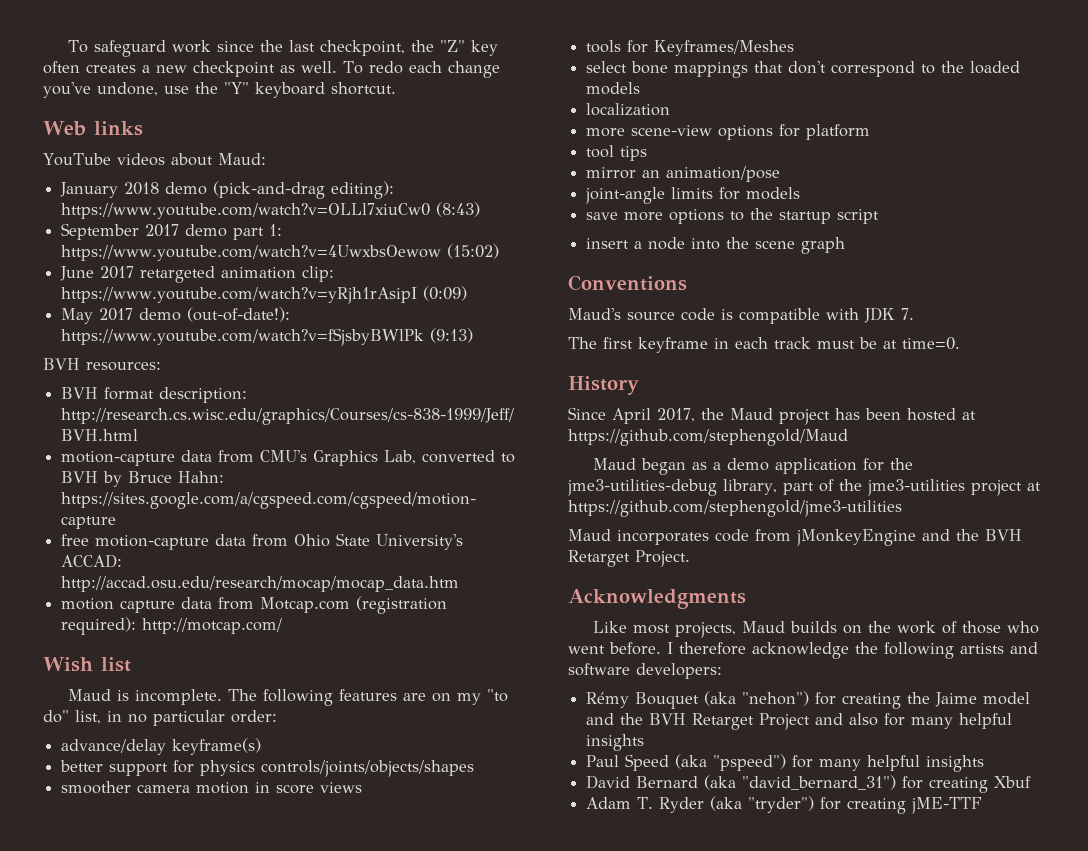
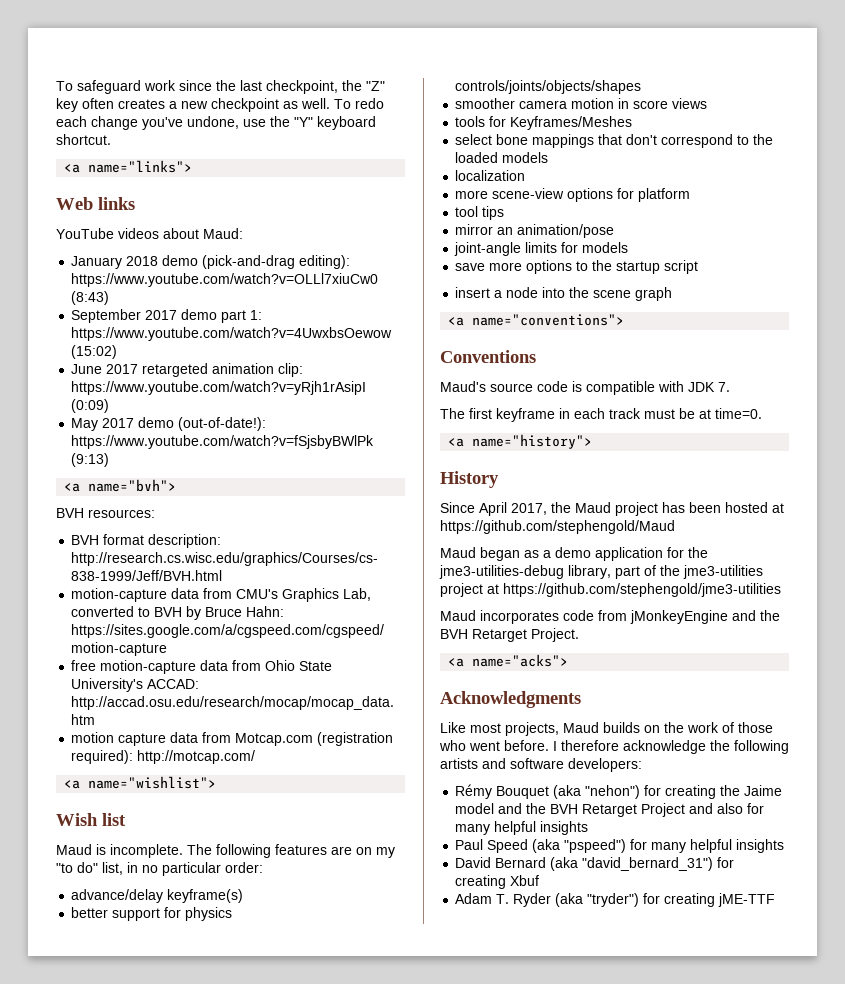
(396, 88) none -> [64,160,193,173] // <a name="links">
(474, 335) none -> [64,479,177,492] // <a name="bvh">
(283, 626) none -> [64,776,217,789] // <a name="wishlist">
(846, 245) none -> [448,314,625,326] // <a name="conventions">
(960, 343) none -> [448,434,593,449] // <a name="history">
(690, 558) none -> [448,654,569,667] // <a name="acks">

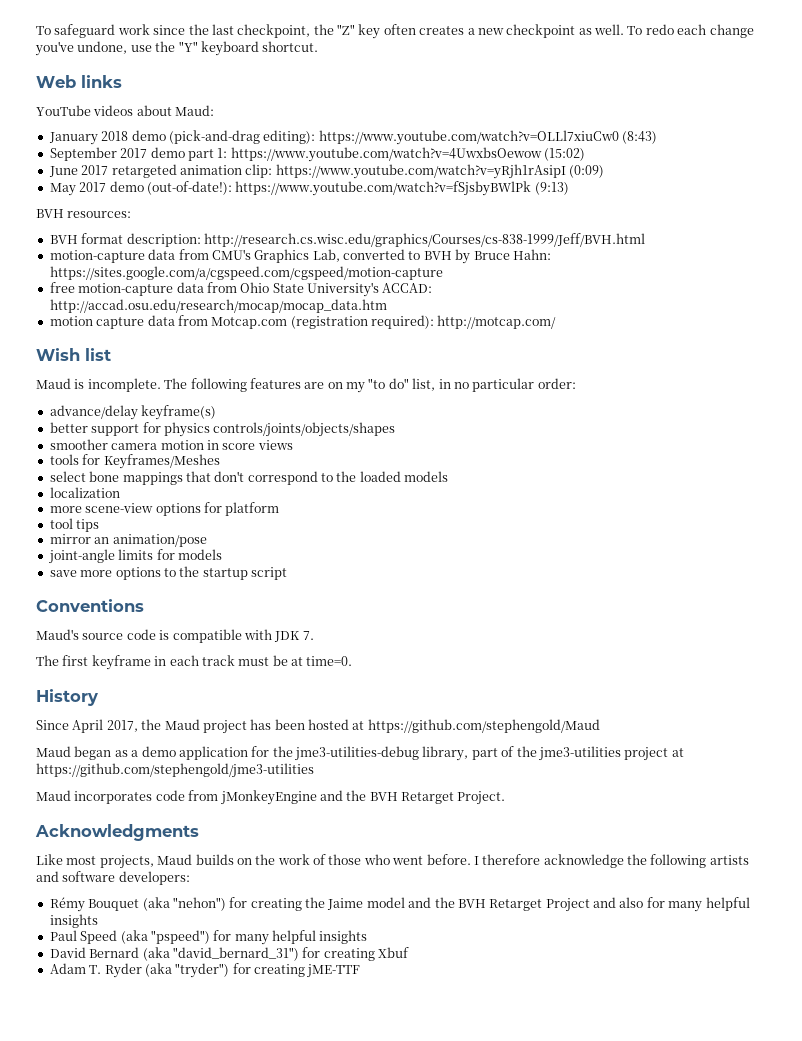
[64,160,193,173] // <a name="links"> -> (319, 46) none
[64,479,177,492] // <a name="bvh"> -> (569, 188) none
[64,776,217,789] // <a name="wishlist"> -> (557, 322) none
[455,287,673,301] [448,314,625,326] // insert a node into the scene graph // <a name="conventions"> -> (287, 573) none
[448,434,593,449] // <a name="history"> -> (353, 661) none
[448,654,569,667] // <a name="acks"> -> (506, 798) none

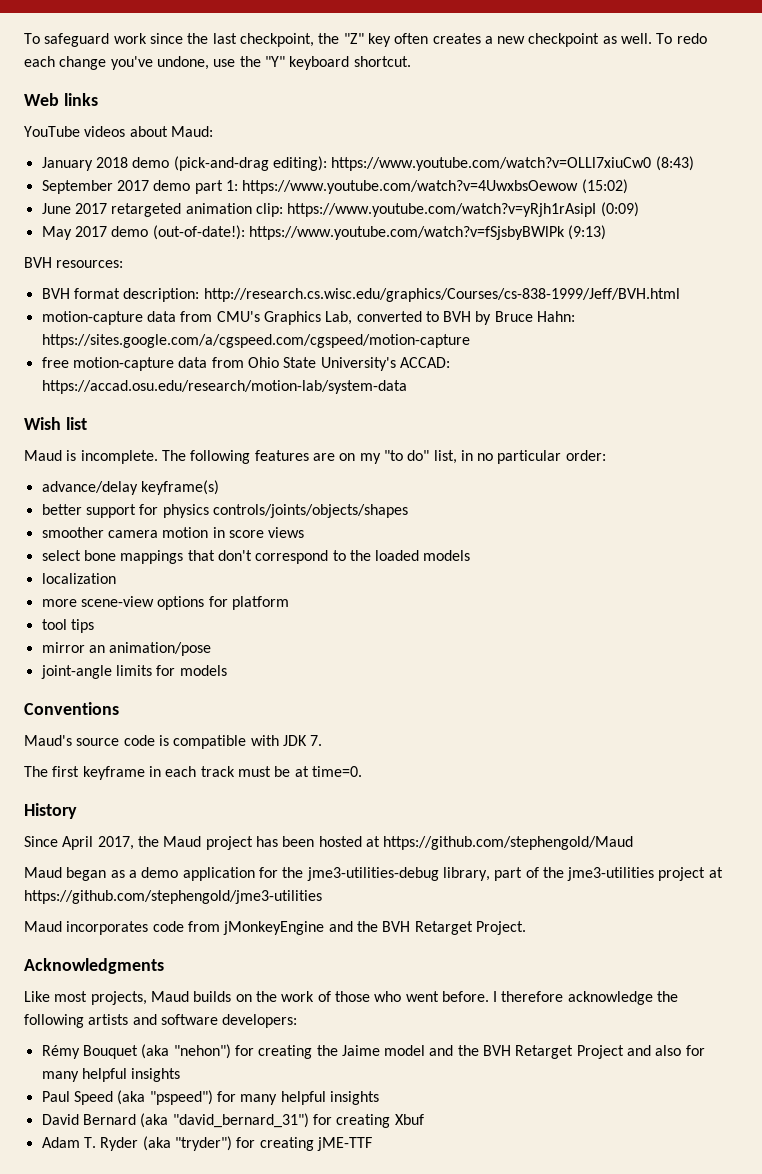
[49,299,387,313] [49,315,557,329] http://accad.osu.edu/research/mocap/mocap_data.htm // motion capture data from Motcap.com (registration required): http://motcap.com/ -> [41,380,407,394] https://accad.osu.edu/research/motion-lab/system-data
[49,454,220,469] // tools for Keyframes/Meshes -> (305, 532) none
[49,566,287,580] // save more options to the startup script -> (227, 670) none

